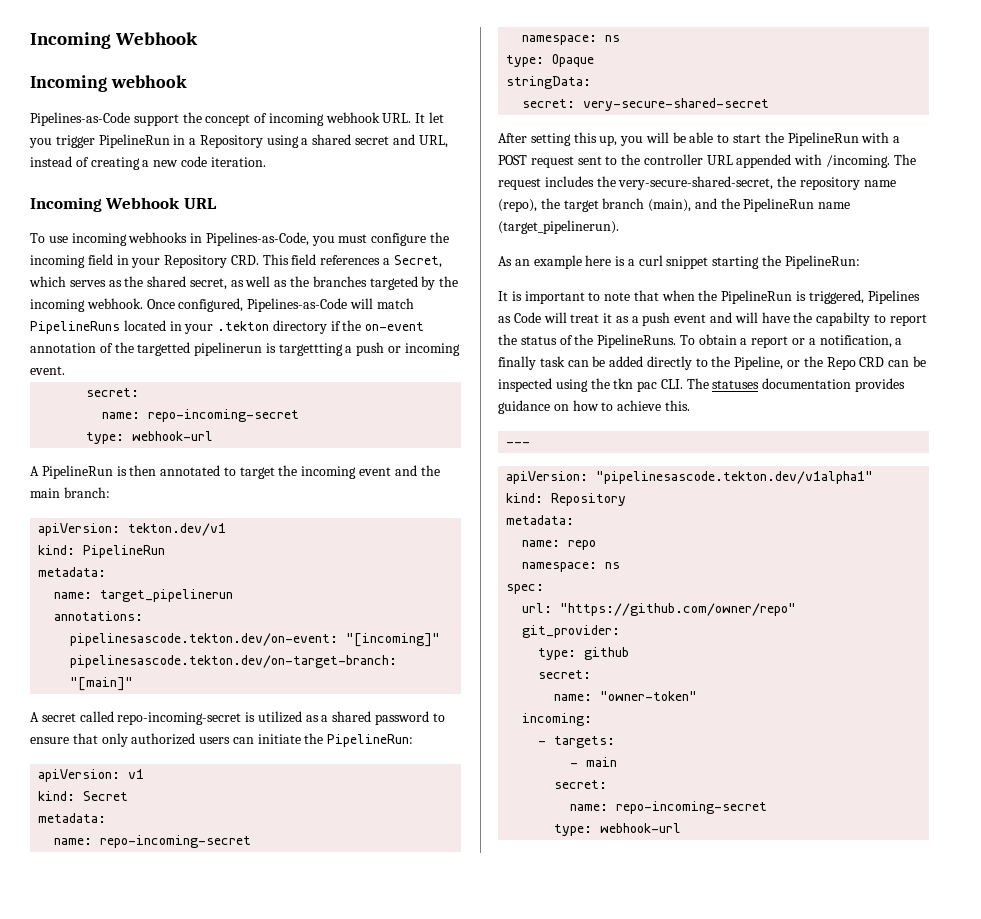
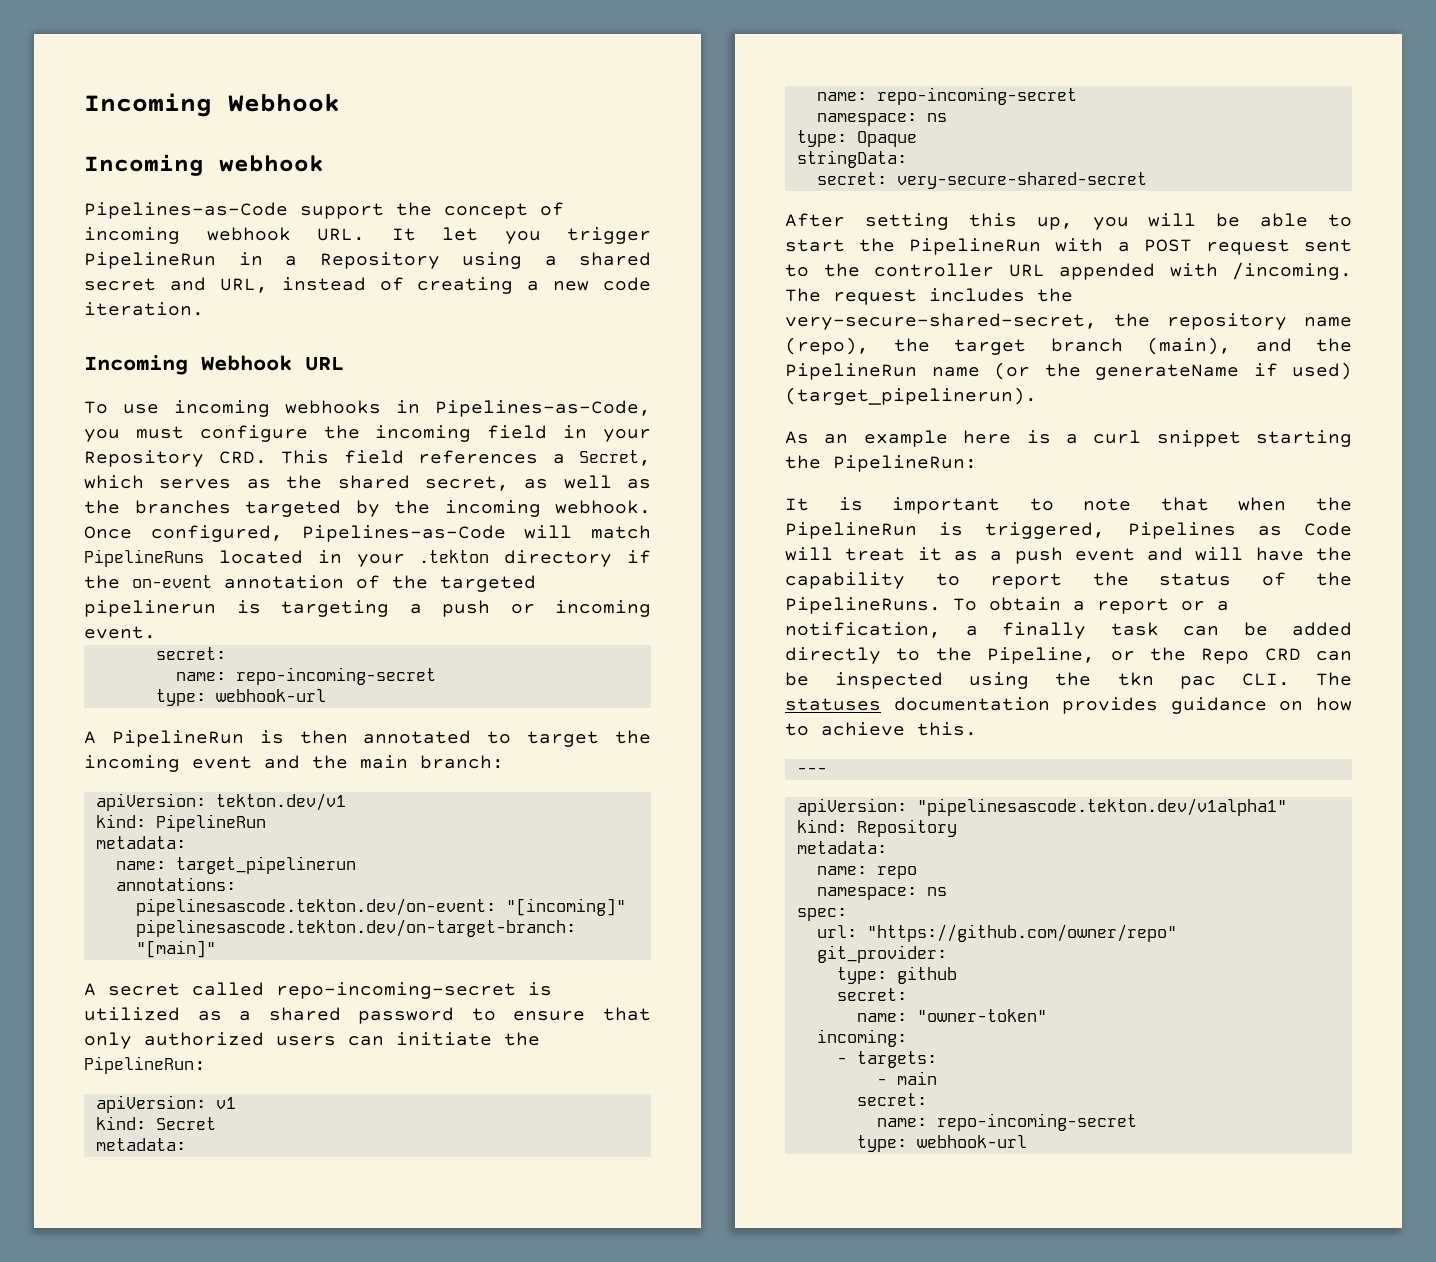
[137,342,191,356] targetted -> [440,575,536,592] targeted
[278,343,343,356] targettting -> [281,600,389,617] targeting
(851, 205) none -> [994,362,1352,380] (or the generateName if used)
[816,312,871,326] capabilty -> [785,572,905,589] capability

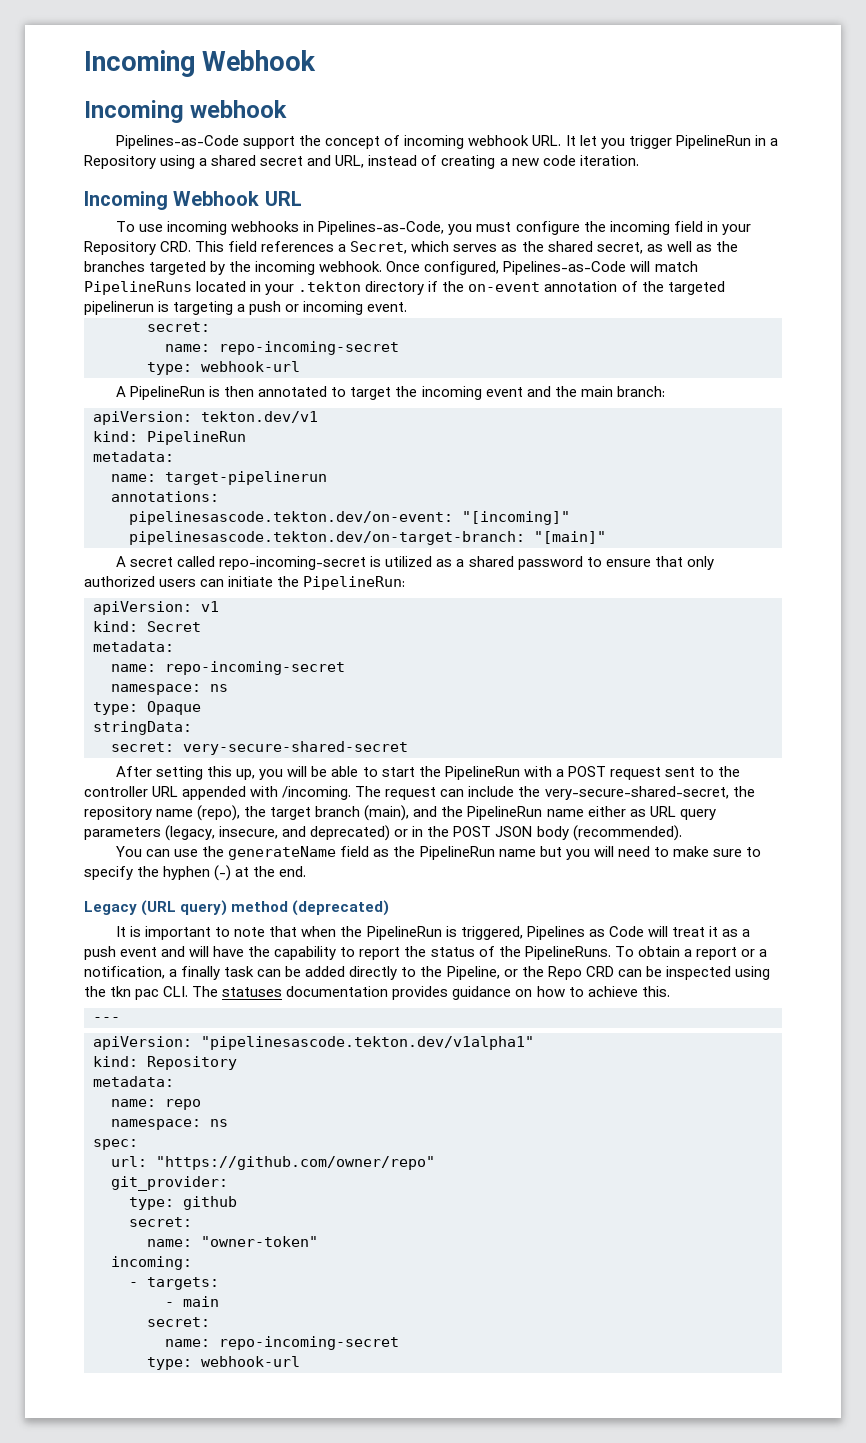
[175,856,356,874] target_pipelinerun -> [165,471,327,485] target-pipelinerun
[929,288,1025,302] includes -> [440,786,515,797] can include
[994,362,1352,380] [785,387,1037,405] [785,430,1352,447] [785,455,977,472] (or the generateName if used) (target_pipelinerun). // As an example here is a curl snippet starting the PipelineRun: -> [587,806,716,820] [84,825,682,841] [116,846,761,860] [84,865,307,881] [84,900,390,916] either as URL query parameters (legacy, insecure, and deprecated) or in the POST JSON body (recommended). // You can use the generateName field as the PipelineRun name but you will need to make sure to specify the hyphen (-) at the end. // Legacy (URL query) method (deprecated)

